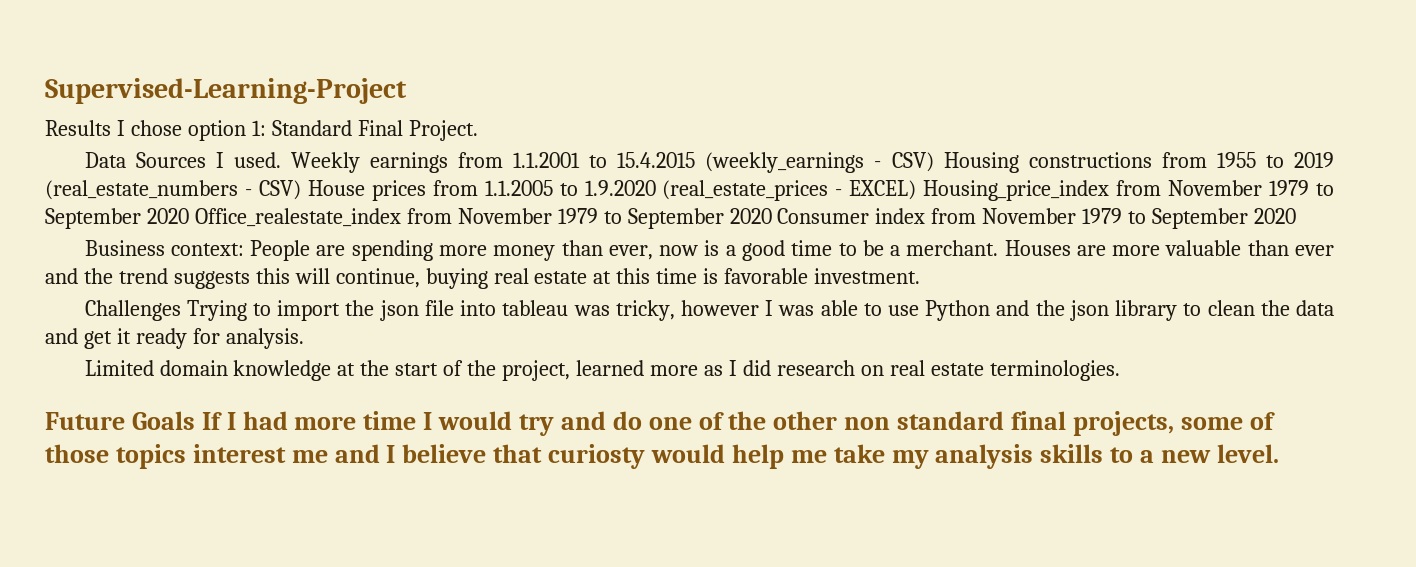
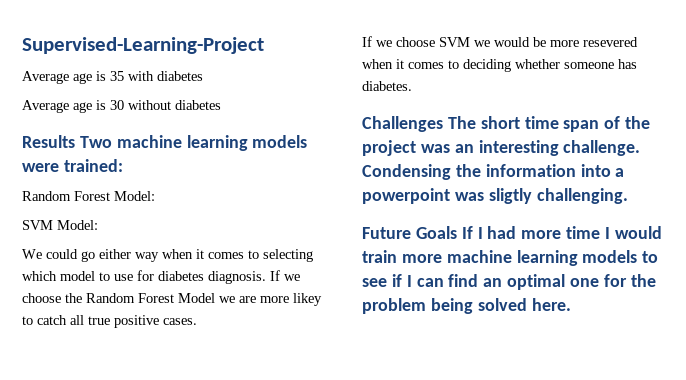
[45,120,478,141] [84,152,1334,173] [45,180,1334,201] [45,208,1297,229] [84,240,1334,261] [45,268,921,289] [84,300,1334,321] [45,328,304,349] [84,360,1120,381] Results I chose option 1: Standard Final Project. // Data Sources I used. Weekly earnings from 1.1.2001 to 15.4.2015 (weekly_earnings - CSV) Housing constructions from 1955 to 2019 (real_estate_numbers - CSV) House prices from 1.1.2005 to 1.9.2020 (real_estate_prices - EXCEL) Housing_price_index from November 1979 to September 2020 Office_realestate_index from November 1979 to September 2020 Consumer index from November 1979 to September 2020 // Business context: People are spending more money than ever, now is a good time to be a merchant. Houses are more valuable than ever and the trend suggests this will continue, buying real estate at this time is favorable investment. // Challenges Trying to import the json file into tableau was tricky, however I was able to use Python and the json library to clean the data and get it ready for analysis. // Limited domain knowledge at the start of the project, learned more as I did research on real estate terminologies. -> [22,71,203,84] [22,100,221,113] [22,135,308,151] [22,159,123,172] [22,191,155,201] [22,220,98,230] [22,249,313,262] [22,270,300,284] [22,293,322,306] [22,315,197,328] [362,36,638,47] [362,59,637,72] [362,81,412,91] [362,116,651,132] [362,140,641,156] [362,164,625,180] [362,188,628,204] Average age is 35 with diabetes // Average age is 30 without diabetes // Results Two machine learning models were trained: // Random Forest Model: // SVM Model: // We could go either way when it comes to selecting which model to use for diabetes diagnosis. If we choose the Random Forest Model we are more likey to catch all true positive cases. // If we choose SVM we would be more resevered when it comes to deciding whether someone has diabetes. // Challenges The short time span of the project was an interesting challenge. Condensing the information into a powerpoint was sligtly challenging.
[518,411,1275,436] [45,444,1279,469] try and do one of the other non standard final projects, some of those topics interest me and I believe that curiosty would help me take my analysis skills to a new level. -> [362,250,659,266] [362,274,656,290] [362,298,571,314] train more machine learning models to see if I can find an optimal one for the problem being solved here.

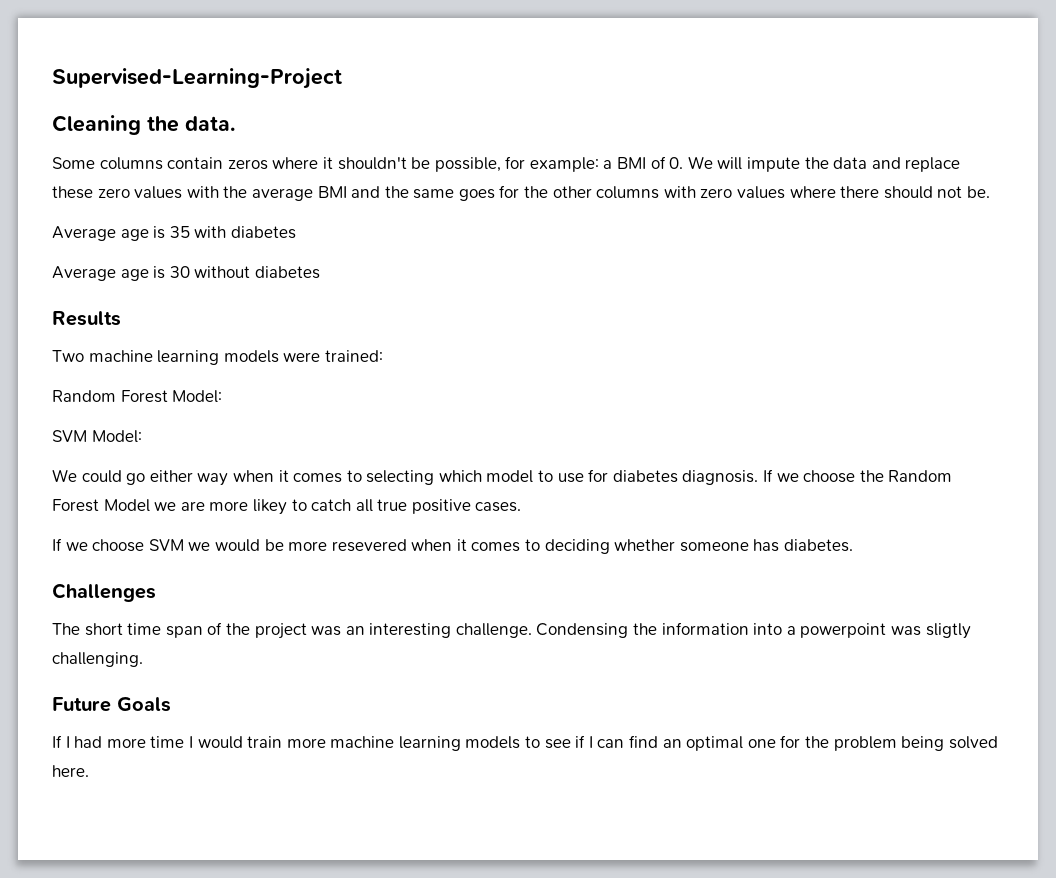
(264, 45) none -> [52,115,235,135] [52,156,961,172] [52,185,990,201] // Cleaning the data. // Some columns contain zeros where it shouldn't be possible, for example: a BMI of 0. We will impute the data and replace these zero values with the average BMI and the same goes for the other columns with zero values where there should not be.
(75, 141) none -> (121, 318) //
(443, 124) none -> (156, 592) //
(457, 232) none -> (171, 704) //

